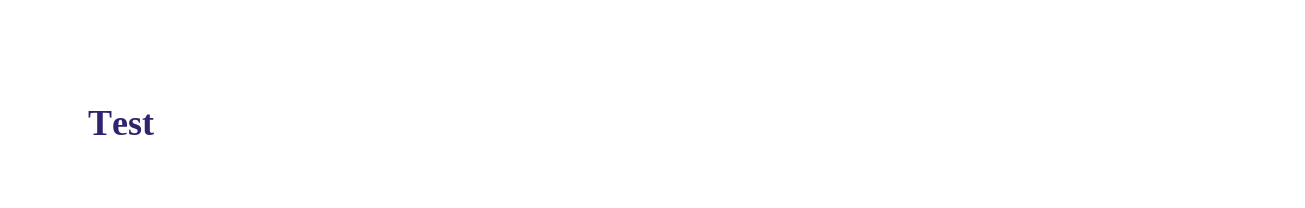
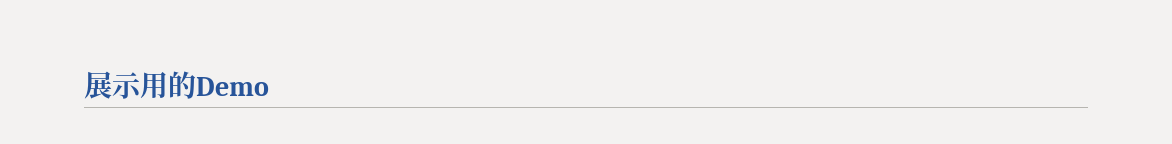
[88,111,154,135] Test -> [84,71,269,99] 展示用的Demo

